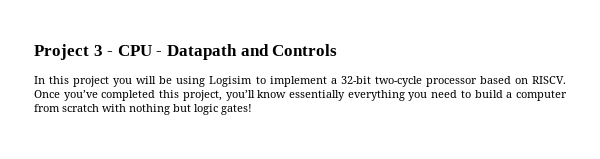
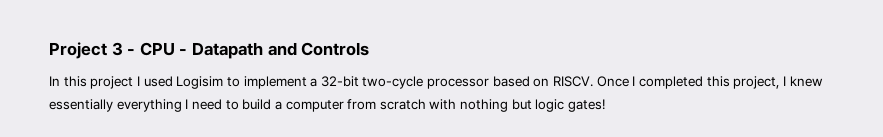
[113,76,206,87] you will be using -> [136,76,173,87] I used
[63,90,98,101] you’ve -> [632,76,636,86] I
[225,90,287,101] you’ll know -> [782,76,823,87] I knew
[408,92,428,101] you -> [185,99,189,109] I

